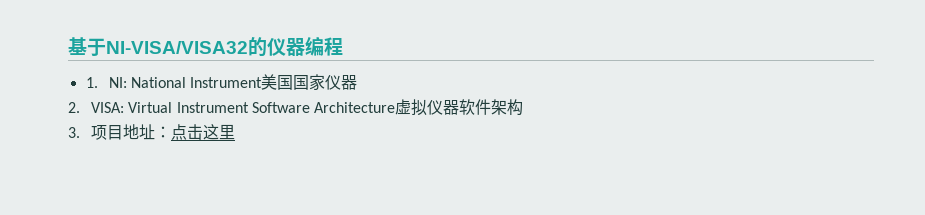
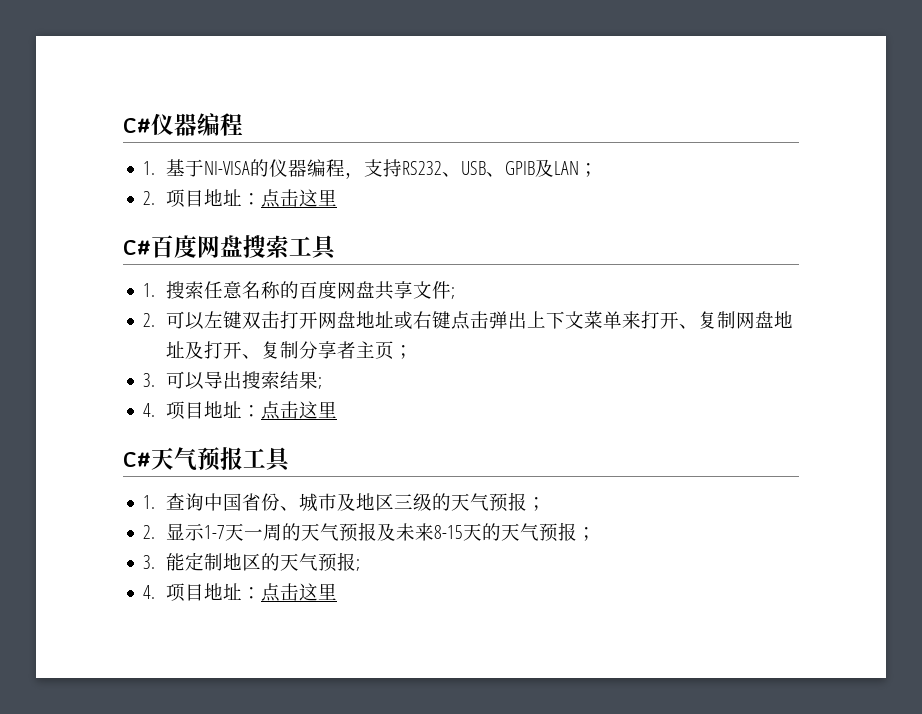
[68,37,267,57] 基于NI-VISA/VISA32的 -> [123,118,151,133] C#
[108,74,358,91] [68,99,524,116] [68,124,235,140] NI: National Instrument美国国家仪器 // 2. VISA: Virtual Instrument Software Architecture虚拟仪器软件架构 // 3.项目地址：点击这里 -> [165,159,598,179] [143,189,337,208] [123,235,338,260] [143,281,455,300] [143,311,793,330] [165,341,413,360] [143,371,322,390] [143,401,337,420] [123,447,292,472] [143,492,546,512] [143,522,596,542] [143,552,360,572] [143,583,337,602] 基于NI-VISA的仪器编程，支持RS232、USB、GPIB及LAN； // 2.项目地址：点击这里 // C#百度网盘搜索工具 // 1.搜索任意名称的百度网盘共享文件; // 2.可以左键双击打开网盘地址或右键点击弹出上下文菜单来打开、复制网盘地址及打开、复制分享者主页； // 3.可以导出搜索结果; // 4.项目地址：点击这里 // C#天气预报工具 // 1.查询中国省份、城市及地区三级的天气预报； // 2.显示1-7天一周的天气预报及未来8-15天的天气预报； // 3.能定制地区的天气预报; // 4.项目地址：点击这里

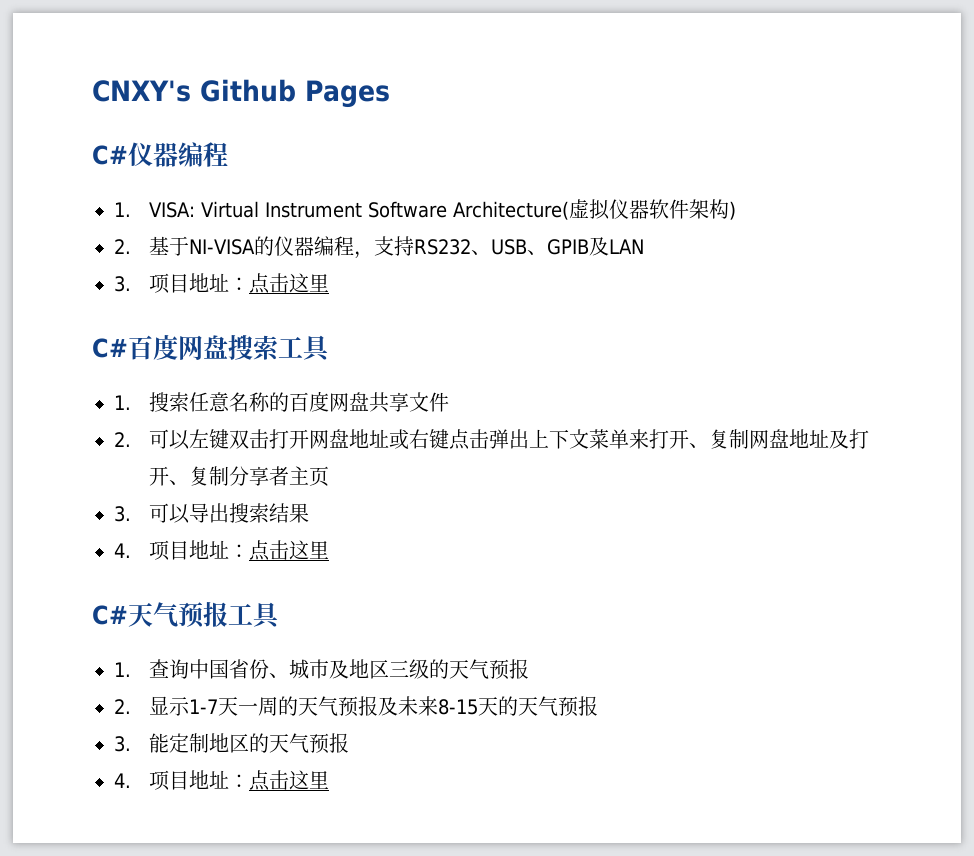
(123, 125) none -> [92,79,390,108] CNXY's Github Pages //
(156, 168) none -> [149,199,737,220] [114,239,131,254] VISA: Virtual Instrument Software Architecture(虚拟仪器软件架构) // 2.
[578,163,598,177] [143,191,156,205] ； // 2. -> [114,276,131,292] // 3.
[450,287,455,299] ; -> (450, 402) none
[393,345,413,359] ； -> (330, 476) none
[317,377,322,389] ; -> (310, 513) none
[526,497,546,511] ； -> (530, 669) none
[576,527,596,541] ； -> (599, 706) none
[355,559,360,571] ; -> (350, 743) none

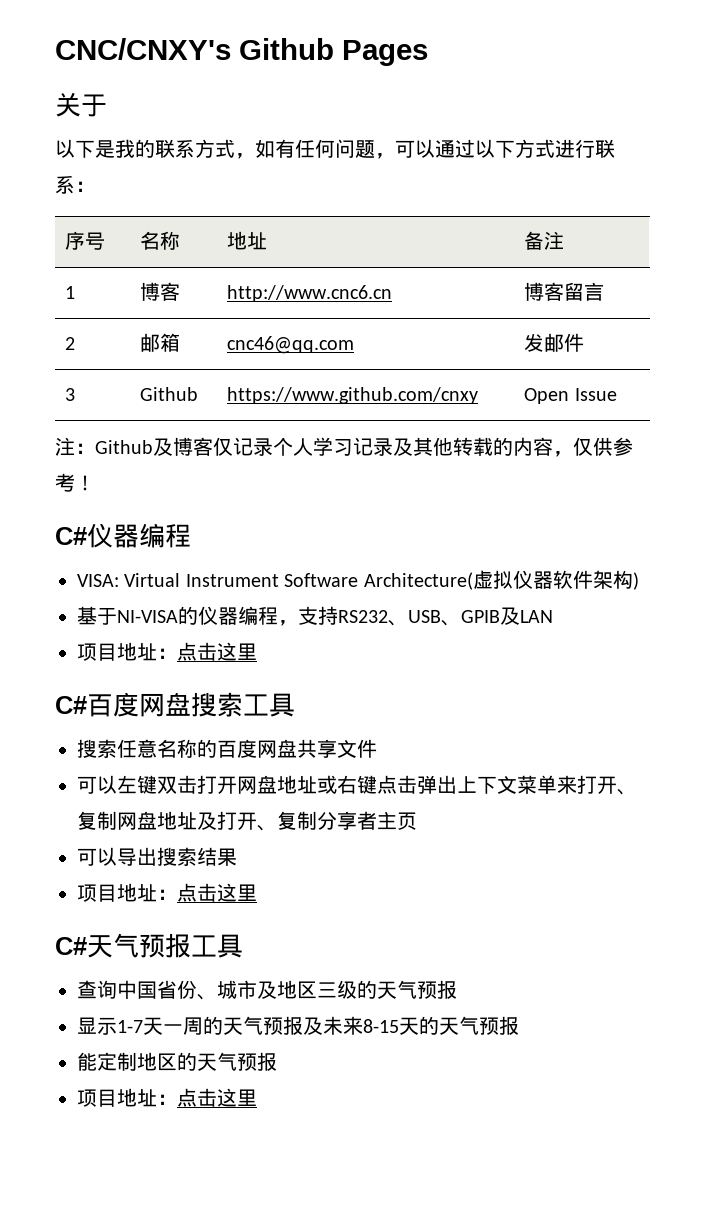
[92,80,191,102] CNXY's -> [55,38,231,60] CNC/CNXY's
(390, 94) none -> [55,92,107,117] [55,139,615,159] [55,175,95,194] [65,231,106,250] [140,231,181,250] [227,231,268,250] [524,231,565,250] [65,286,76,299] [140,282,181,301] [227,285,393,302] [524,282,605,301] [65,337,76,350] [140,333,181,352] [227,336,355,354] [524,333,585,352] [65,388,76,401] [140,387,199,401] [227,387,479,404] [524,388,617,404] [55,437,633,457] [55,473,95,492] // 关于 // 以下是我的联系方式，如有任何问题，可以通过以下方式进行联系： // 序号 | 名称 | 地址 | 备注 // 1 | 博客 | http://www.cnc6.cn | 博客留言 // 2 | 邮箱 | cnc46@qq.com | 发邮件 // 3 | Github | https://www.github.com/cnxy | Open Issue // 注：Github及博客仅记录个人学习记录及其他转载的内容，仅供参考！
[114,202,131,217] 1. -> (191, 536) none
[114,239,131,254] 2. -> (639, 581) none
[114,276,131,292] 3. -> (553, 616) none
[114,395,131,410] 1. -> (295, 705) none
[114,432,131,447] 2. -> (377, 748) none
[114,506,131,522] 3. -> (417, 821) none
[114,543,131,558] 4. -> (237, 857) none
[114,662,131,677] 1. -> (243, 946) none
[114,699,131,714] 2. -> (457, 989) none
[114,736,131,752] 3. -> (519, 1025) none
[114,773,131,788] 4. -> (277, 1061) none

